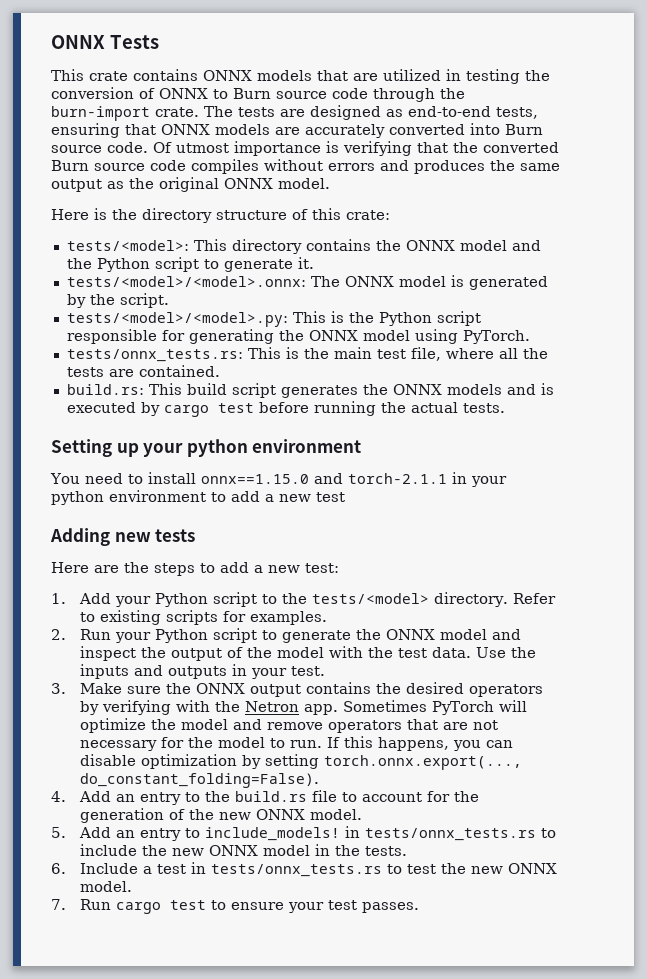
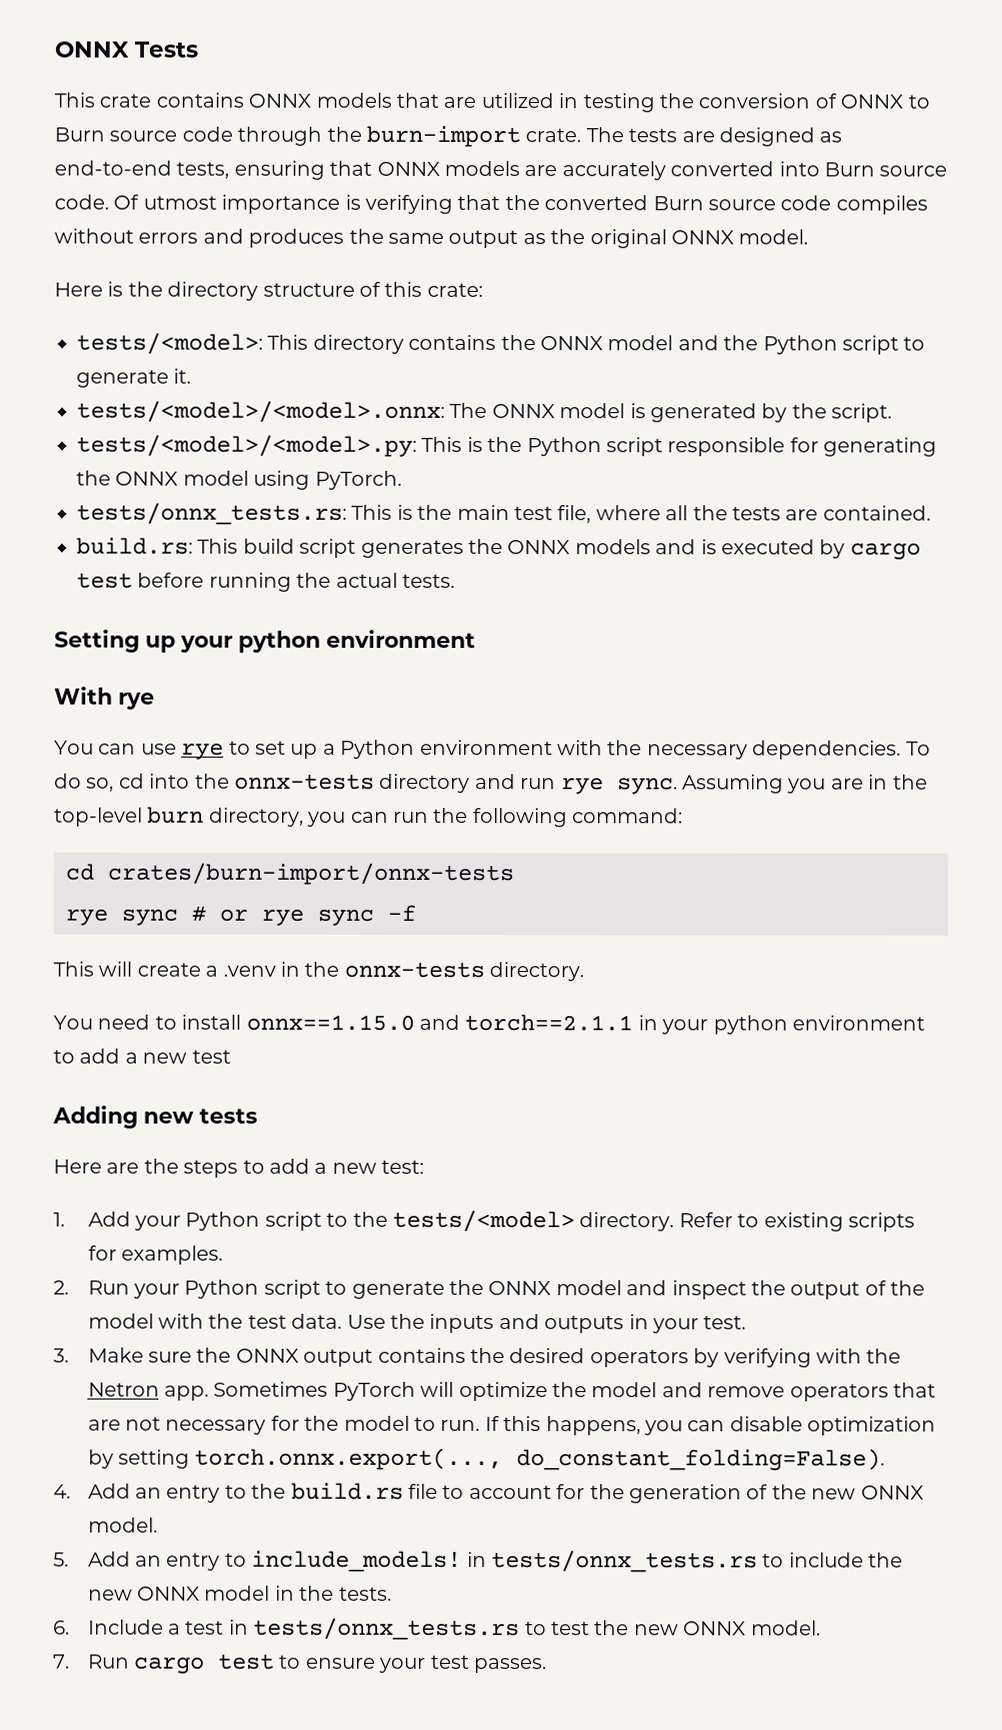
(362, 446) none -> [54,686,155,710] [54,739,931,760] [54,773,928,795] [54,806,684,828] [65,862,515,886] [65,904,416,926] [53,961,585,982] // With rye // You can use rye to set up a Python environment with the necessary dependencies. To do so, cd into the onnx-tests directory and run rye sync. Assuming you are in the top-level burn directory, you can run the following command: // cd crates/burn-import/onnx-tests // rye sync # or rye sync -f // This will create a .venv in the onnx-tests directory.
[347,473,447,484] torch-2.1.1 -> [464,1013,634,1032] torch==2.1.1

